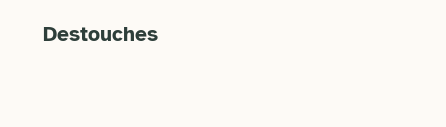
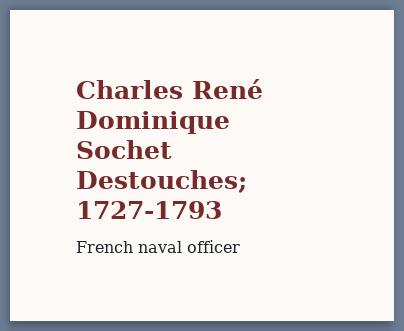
[43,27,158,41] Destouches -> [76,79,263,99] [76,111,230,134] [76,140,172,159] [76,170,247,193] [76,201,222,219] [76,240,240,253] Charles René Dominique Sochet Destouches; 1727-1793 // French naval officer

